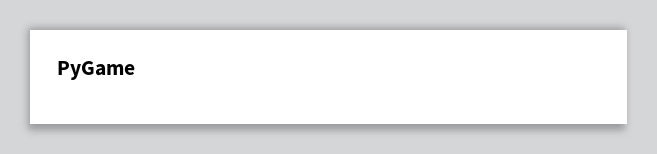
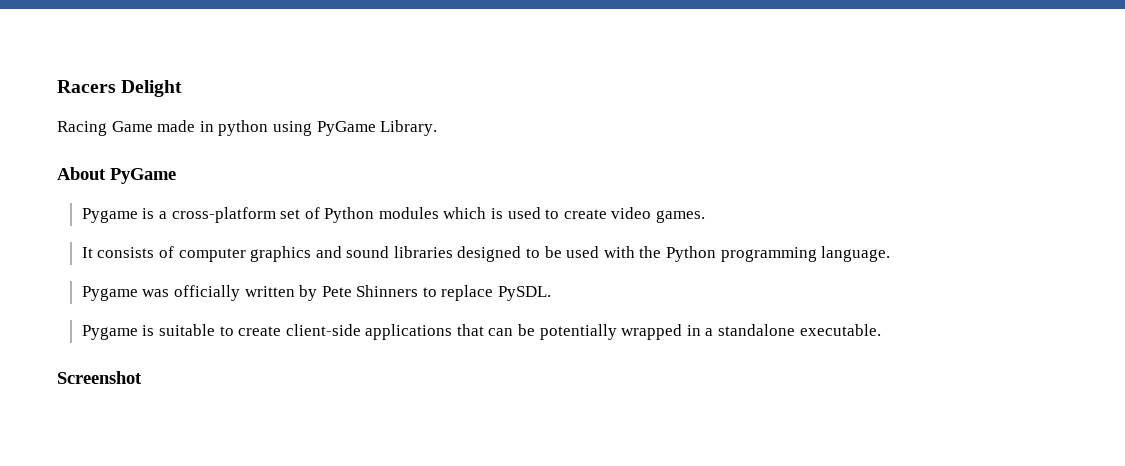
[57,61,135,80] PyGame -> [57,80,183,97] [57,120,438,136] [57,167,176,184] [81,207,706,223] [81,246,891,262] [81,285,552,301] [81,324,881,340] [57,371,142,384] Racers Delight // Racing Game made in python using PyGame Library. // About PyGame // Pygame is a cross-platform set of Python modules which is used to create video games. // It consists of computer graphics and sound libraries designed to be used with the Python programming language. // Pygame was officially written by Pete Shinners to replace PySDL. // Pygame is suitable to create client-side applications that can be potentially wrapped in a standalone executable. // Screenshot

